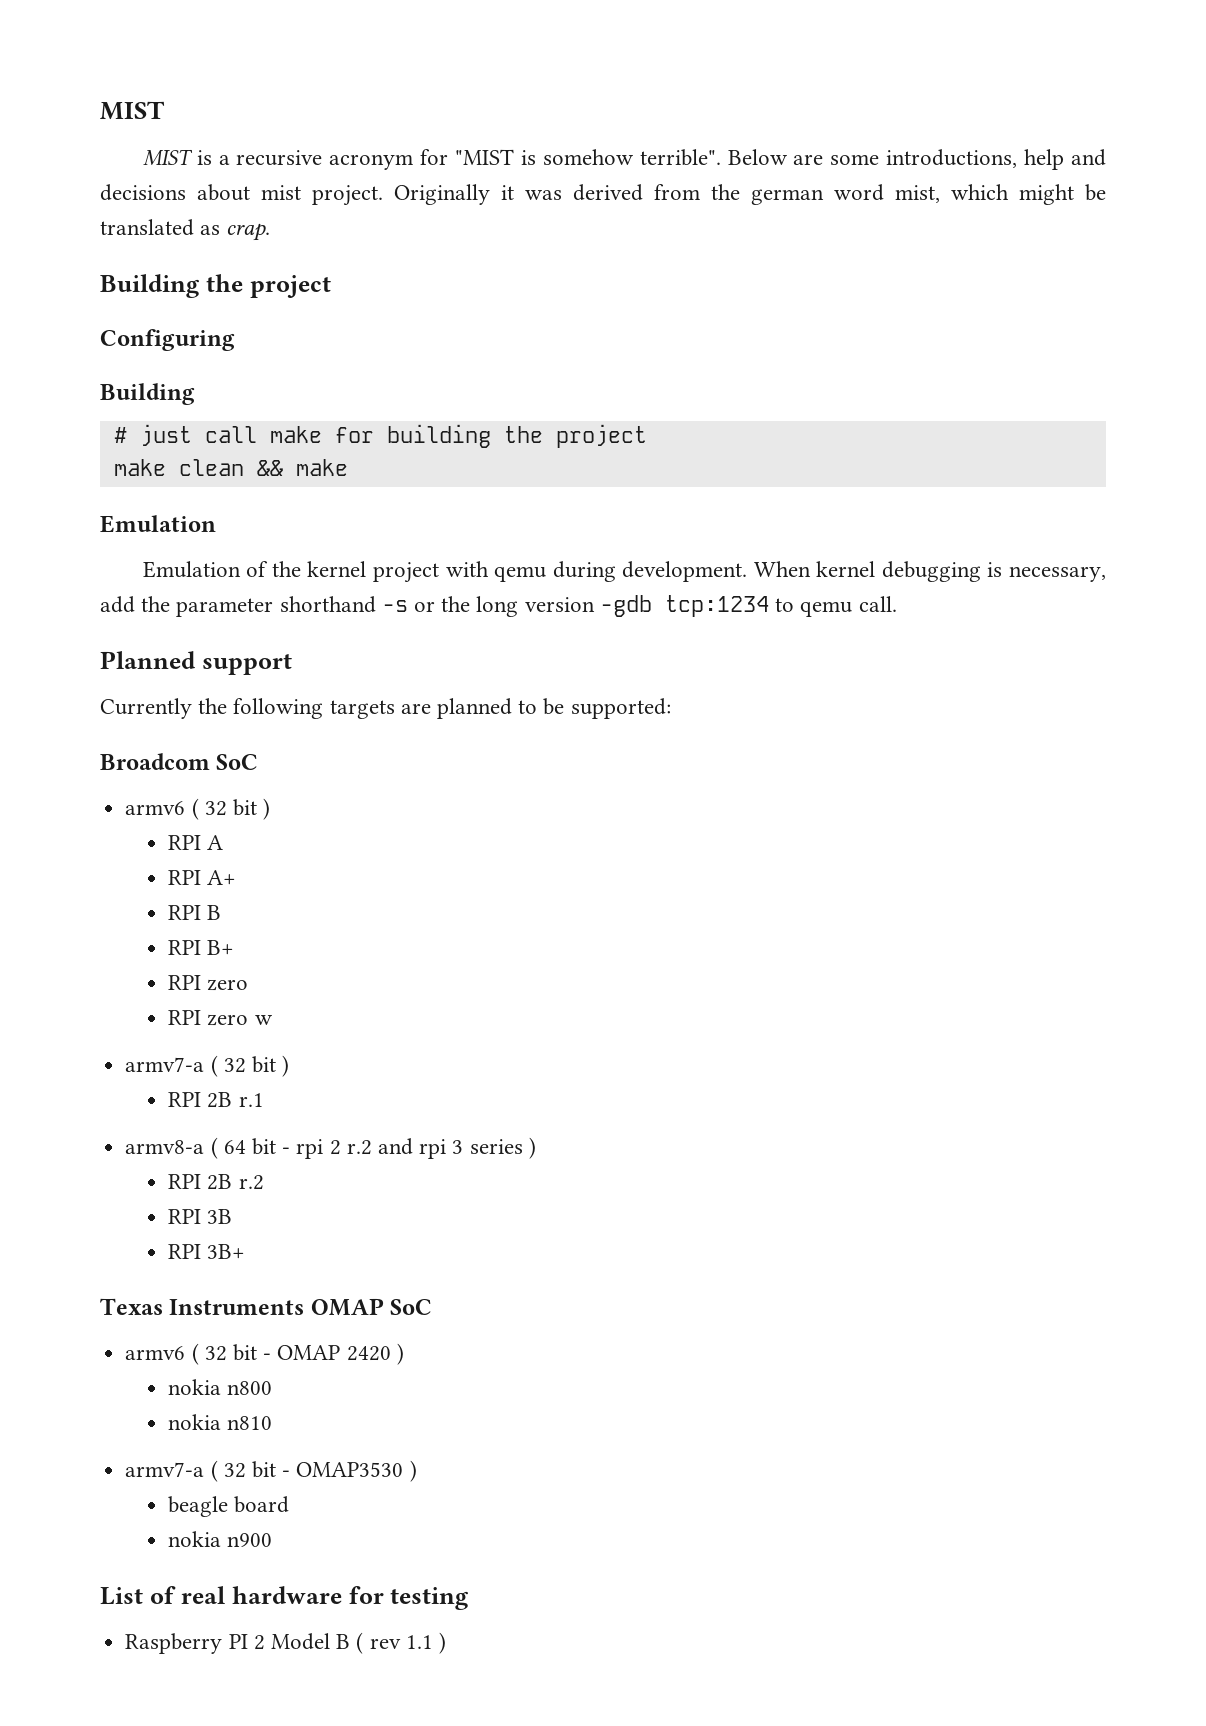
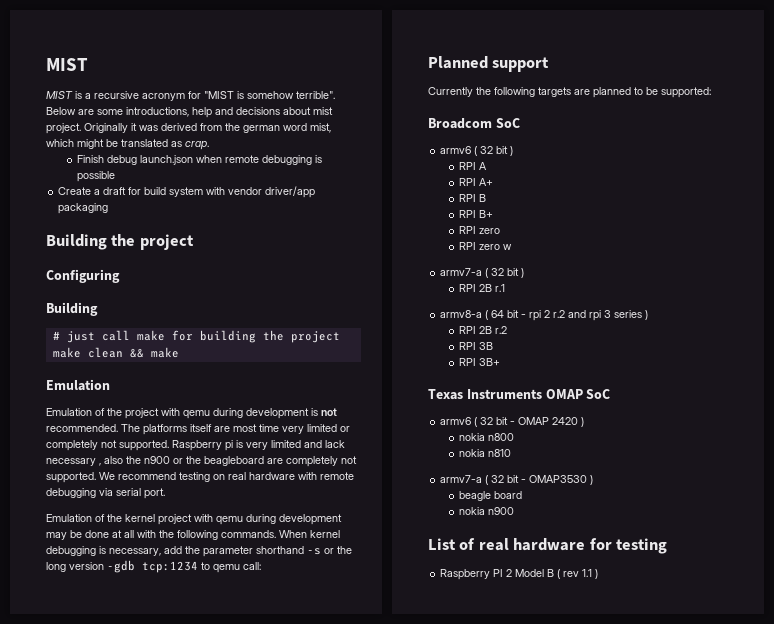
(271, 232) none -> [76,155,322,165] [76,171,115,182] [58,186,316,198] [58,203,109,214] // Finish debug launch.json when remote debugging is possible // Create a draft for build system with vendor driver/app packaging
(216, 524) none -> [46,408,337,419] [46,424,350,435] [46,440,345,451] [46,456,357,467] [46,472,354,483] [46,488,165,499] // Emulation of the project with qemu during development is not recommended. The platforms itself are most time very limited or completely not supported. Raspberry pi is very limited and lack necessary , also the n900 or the beagleboard are completely not supported. We recommend testing on real hardware with remote debugging via serial port.
[622,561,748,582] development. -> [279,514,342,525] [46,530,276,540] development may be done at all with the following commands.
[858,596,897,612] call. -> [243,562,261,570] call:

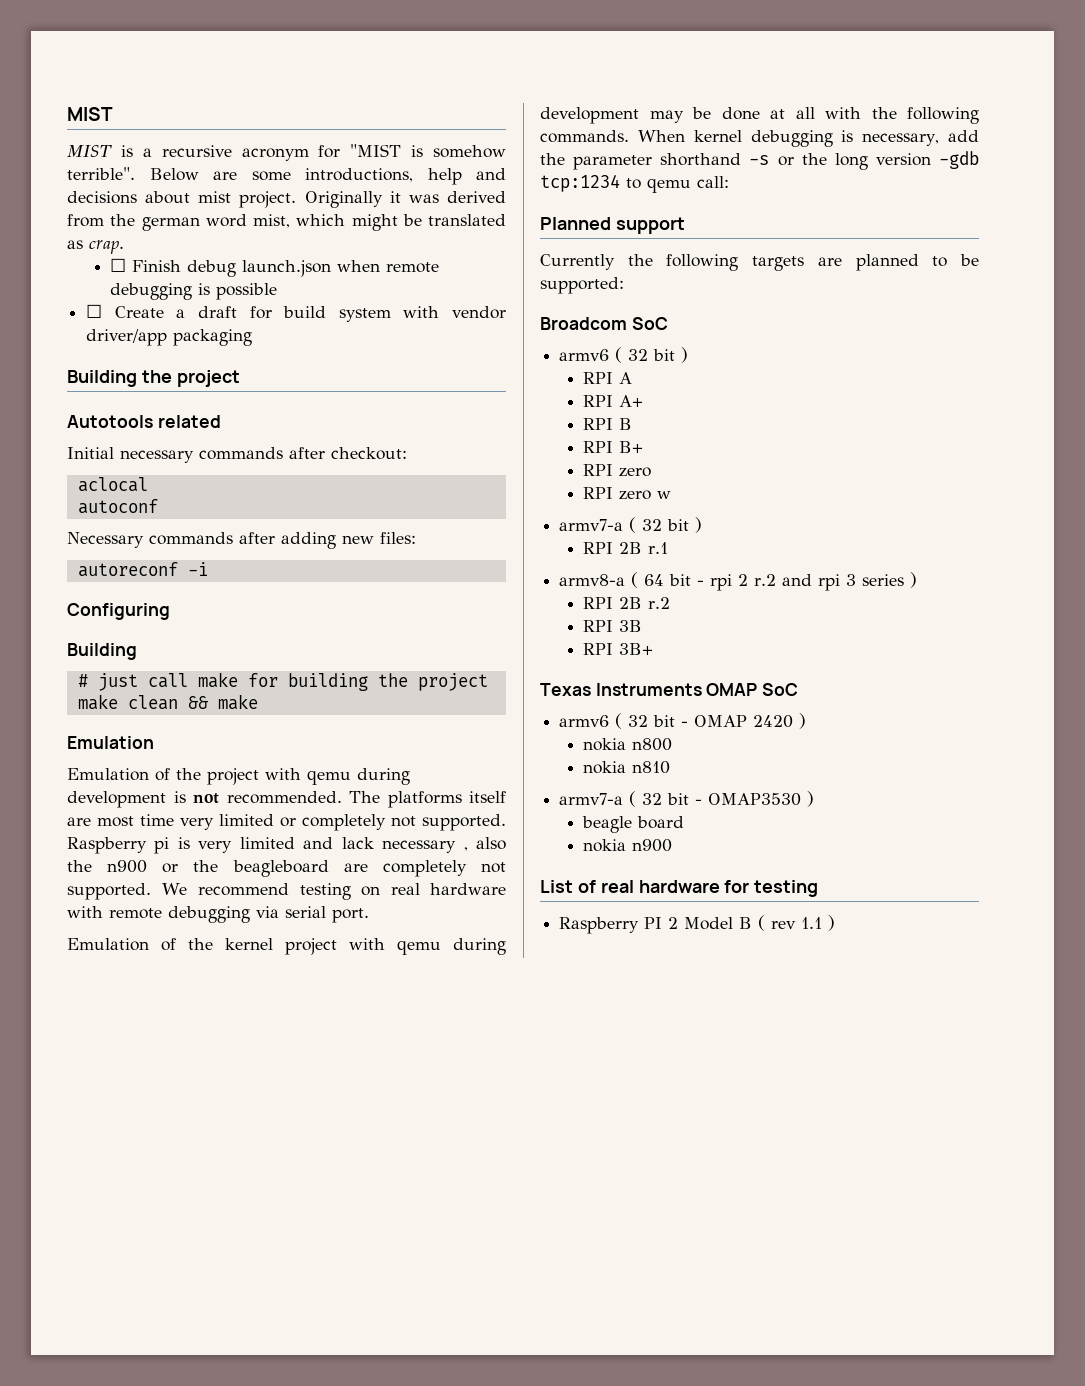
(209, 145) none -> [110,258,127,272] ☐
(115, 176) none -> [86,304,103,318] ☐
(194, 242) none -> [67,415,221,428] [67,447,407,463] [77,477,148,492] [77,499,158,514] [67,532,416,549] [77,562,208,577] // Autotools related // Initial necessary commands after checkout: // aclocal // autoconf // Necessary commands after adding new files: // autoreconf -i

